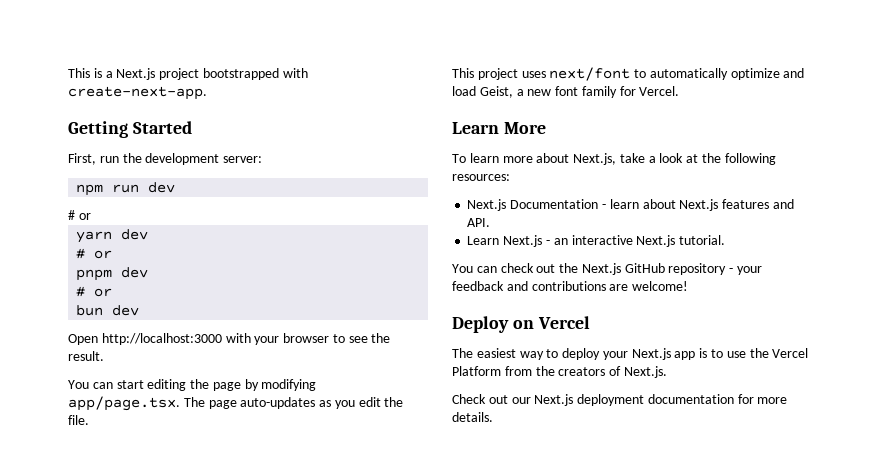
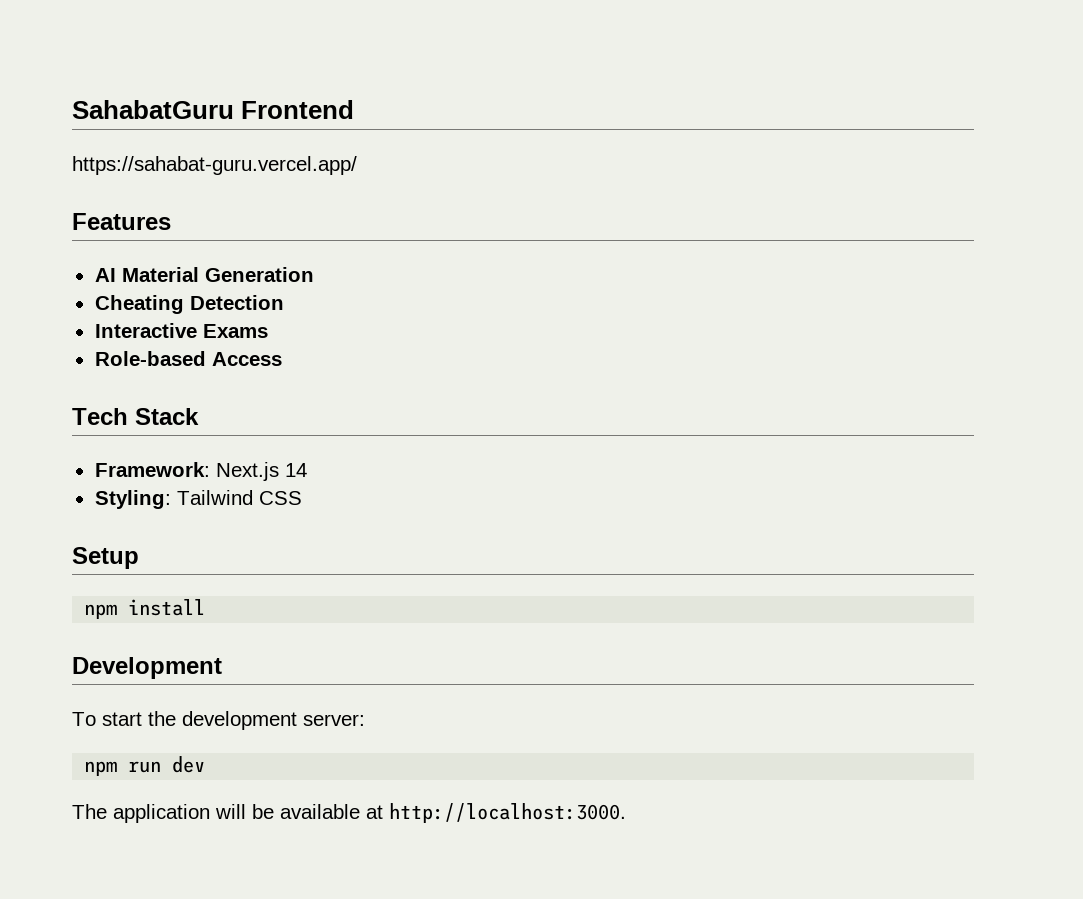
[68,68,308,80] [68,86,207,100] [68,121,192,138] [68,153,119,165] This is a Next.js project bootstrapped with create-next-app. // Getting Started // First, run -> [72,100,355,119] [72,156,357,175] [72,213,171,230] [94,267,314,282] [94,295,284,314] [94,323,268,338] [94,351,282,366] [72,408,199,425] [94,462,307,481] [94,490,302,509] [72,547,139,569] [84,599,206,619] [72,657,222,679] [72,712,142,726] SahabatGuru Frontend // https://sahabat-guru.vercel.app/ // Features // AI Material Generation // Cheating Detection // Interactive Exams // Role-based Access // Tech Stack // Framework: Next.js 14 // Styling: Tailwind CSS // Setup // npm install // Development // To start
[68,210,91,220] [76,229,149,243] [76,248,113,259] [76,267,149,281] [76,286,113,297] [76,305,140,316] [68,333,391,345] [68,351,104,361] [68,379,317,391] [68,396,404,411] [68,415,89,425] [452,67,805,81] [452,86,680,98] [452,122,546,134] [452,153,776,165] [452,174,510,181] [467,199,794,211] [467,218,491,227] [467,235,726,247] [452,263,763,275] [452,281,689,291] [452,316,590,333] [452,348,809,360] [452,366,667,378] [452,394,788,406] [452,412,493,422] # or // yarn dev // # or // pnpm dev // # or // bun dev // Open http://localhost:3000 with your browser to see the result. // You can start editing the page by modifying app/page.tsx. The page auto-updates as you edit the file. // This project uses next/font to automatically optimize and load Geist, a new font family for Vercel. // Learn More // To learn more about Next.js, take a look at the following resources: // Next.js Documentation - learn about Next.js features and API. // Learn Next.js - an interactive Next.js tutorial. // You can check out the Next.js GitHub repository - your feedback and contributions are welcome! // Deploy on Vercel // The easiest way to deploy your Next.js app is to use the Vercel Platform from the creators of Next.js. // Check out our Next.js deployment documentation for more details. -> [72,803,626,823] The application will be available at http://localhost:3000.

